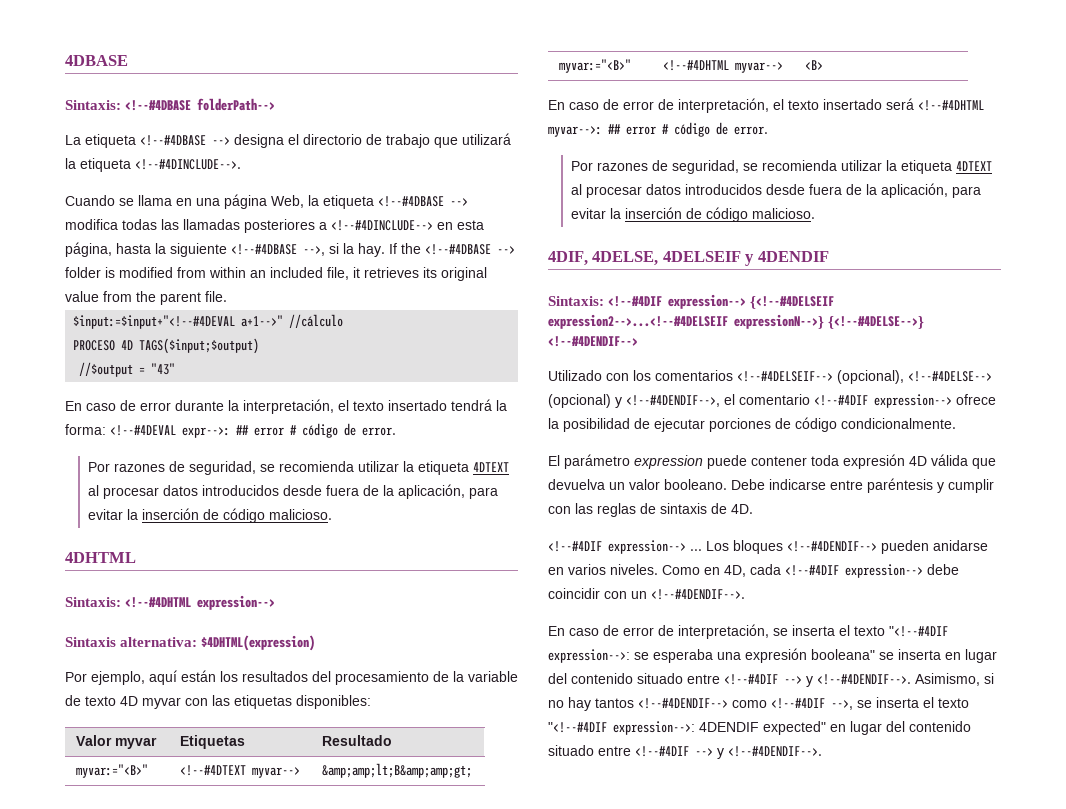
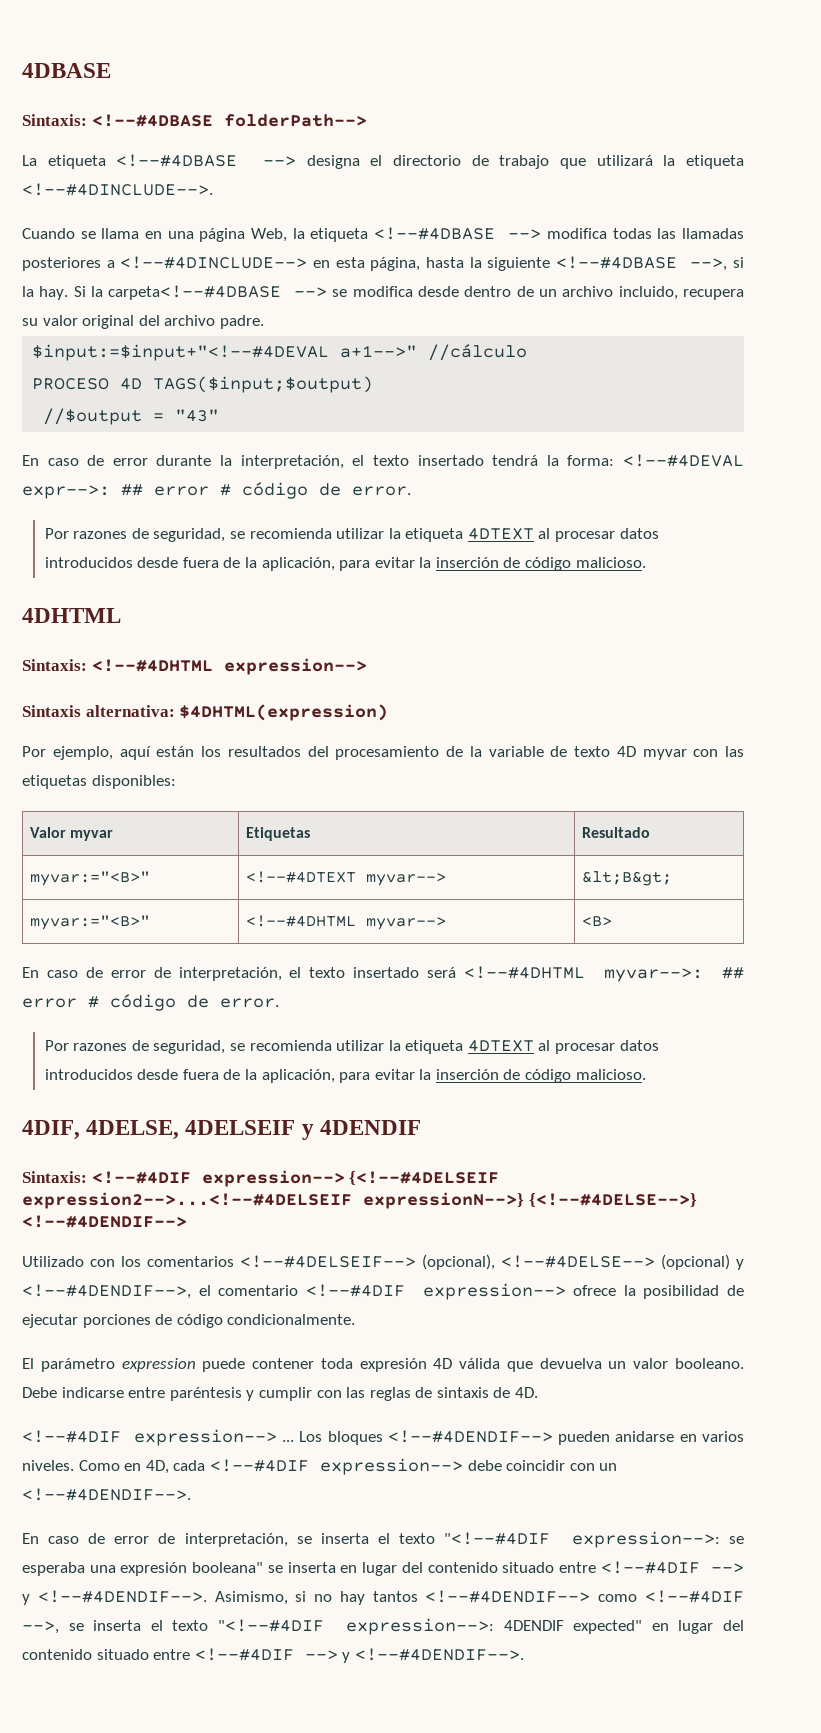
[389,243,515,255] [65,267,487,281] [65,291,227,305] If the <!--#4DBASE --> folder is modified from within an included file, it retrieves its original value from the parent file. -> [73,285,744,300] [22,315,264,329] Si la carpeta<!--#4DBASE --> se modifica desde dentro de un archivo incluido, recupera su valor original del archivo padre.
[322,763,473,778] &amp;amp;lt;B&amp;amp;gt; -> [581,871,672,886] &lt;B&gt;

